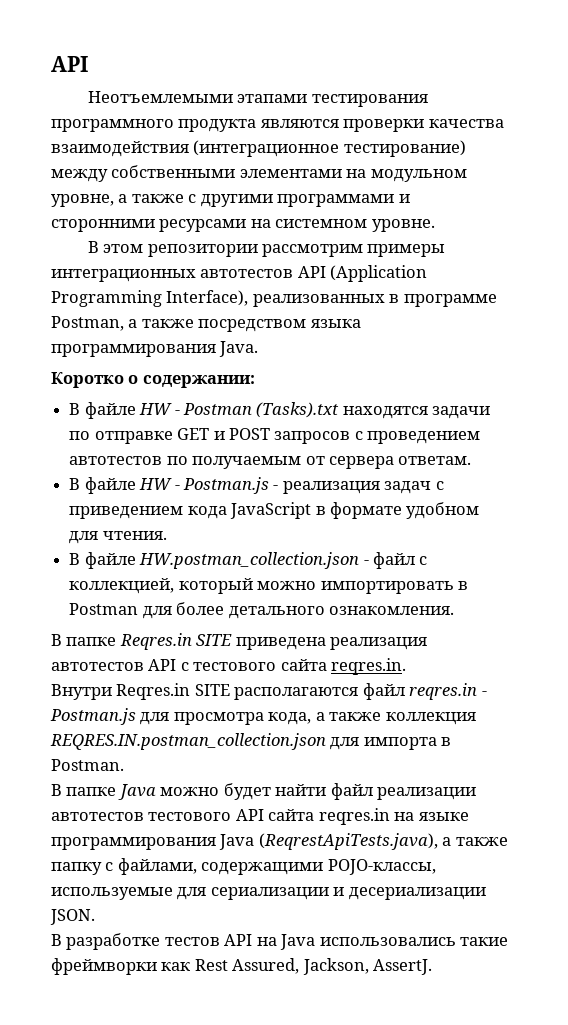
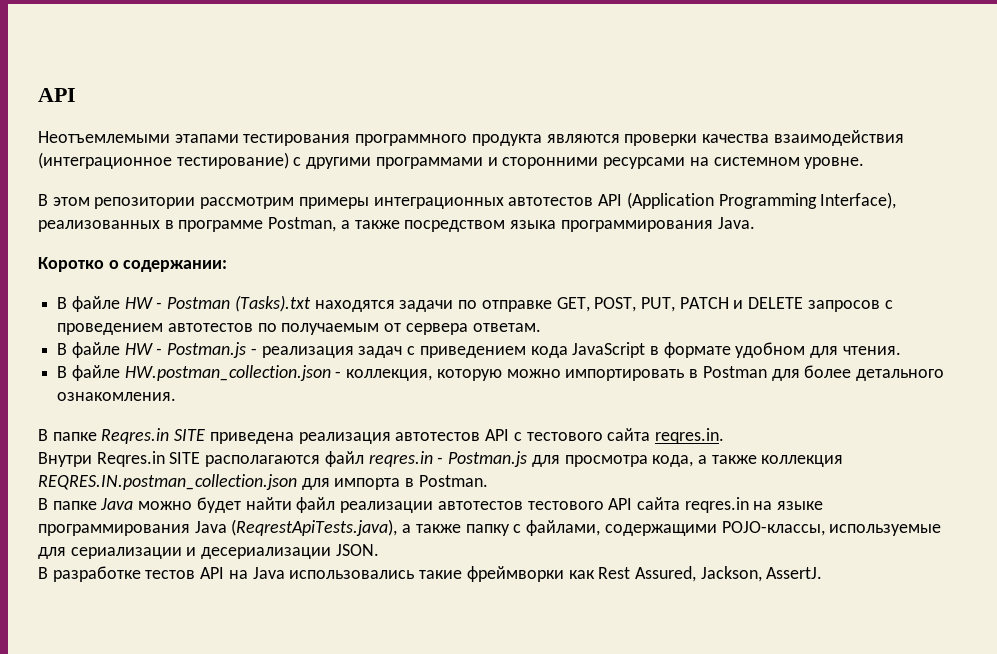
[51,165,467,182] [51,194,184,207] между собственными элементами на модульном уровне, а также -> (289, 160) none
[177,428,270,440] GET и POST -> [556,297,804,312] GET, POST, PUT, PATCH и DELETE
[372,552,428,569] [69,578,253,594] файл с коллекцией, который -> [346,369,502,381] коллекция, которую

